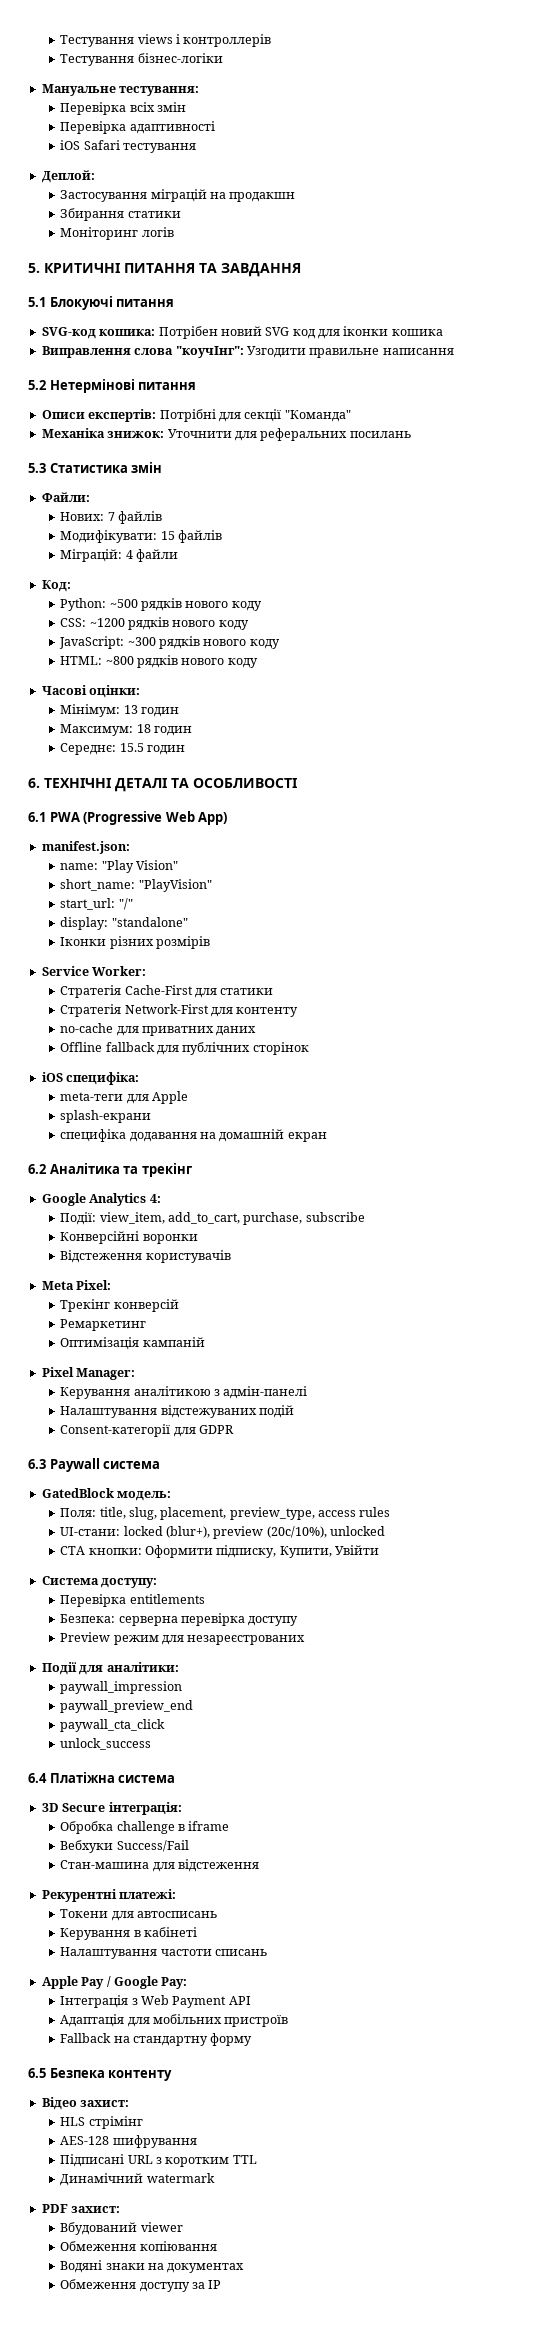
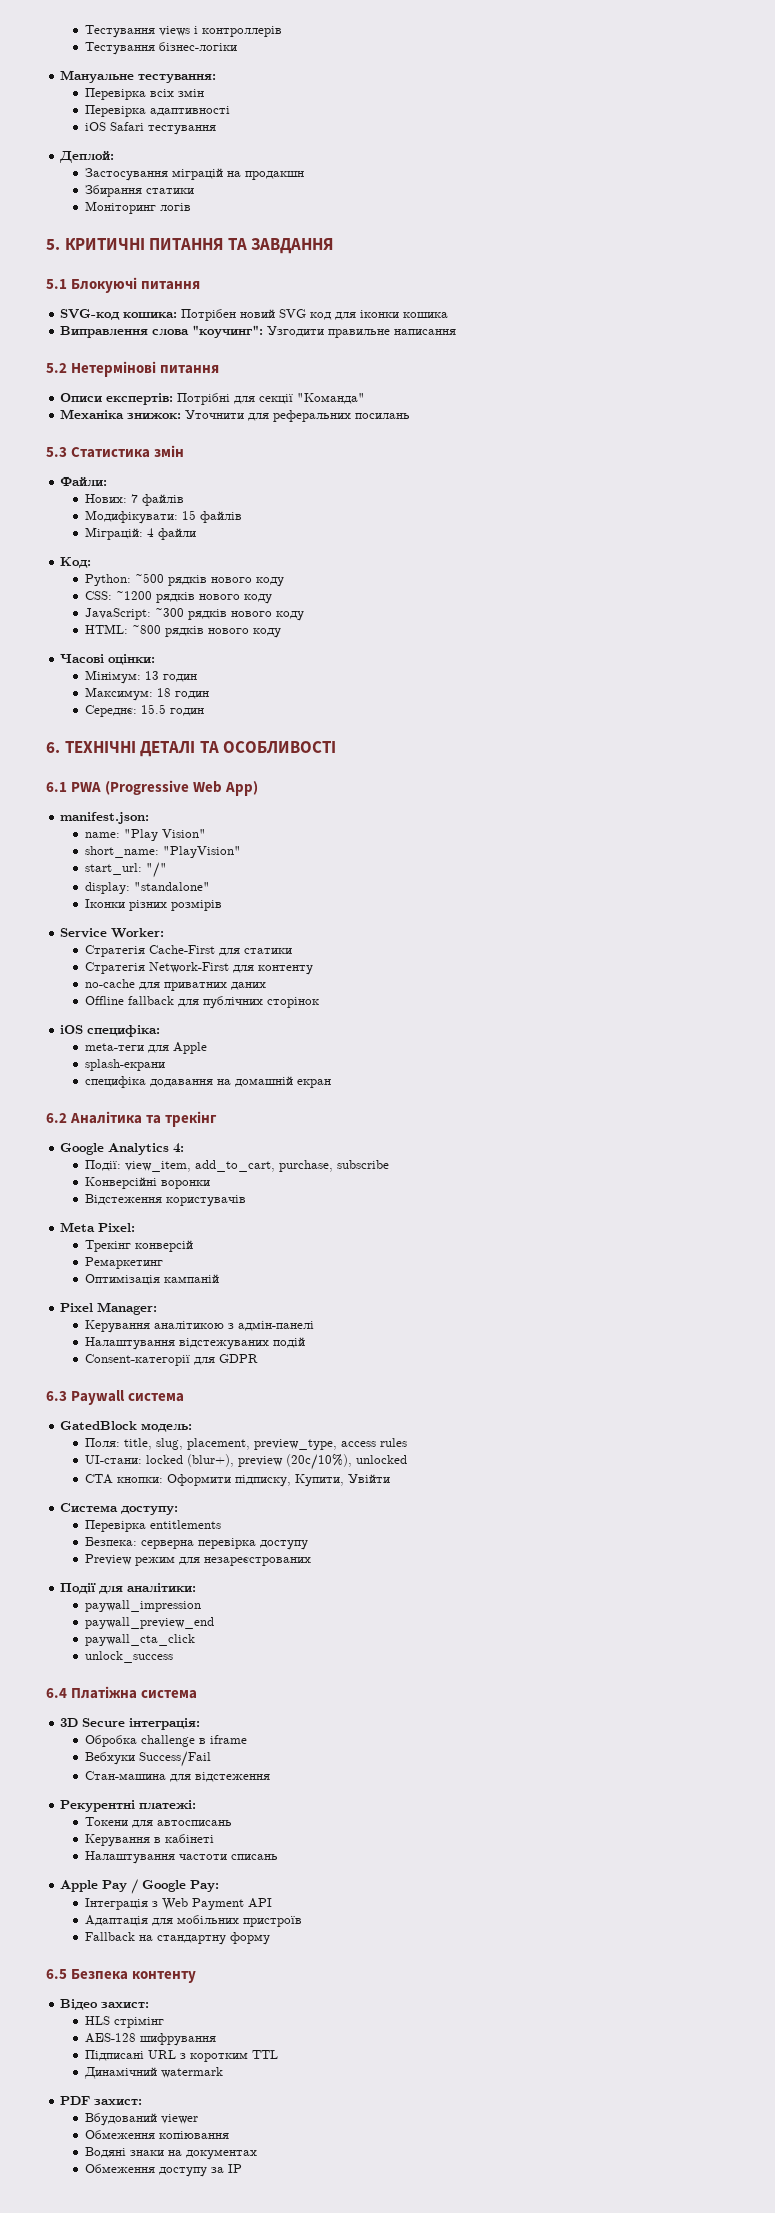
[175,346,244,358] "коучІнг": -> [192,325,264,338] "коучинг":

